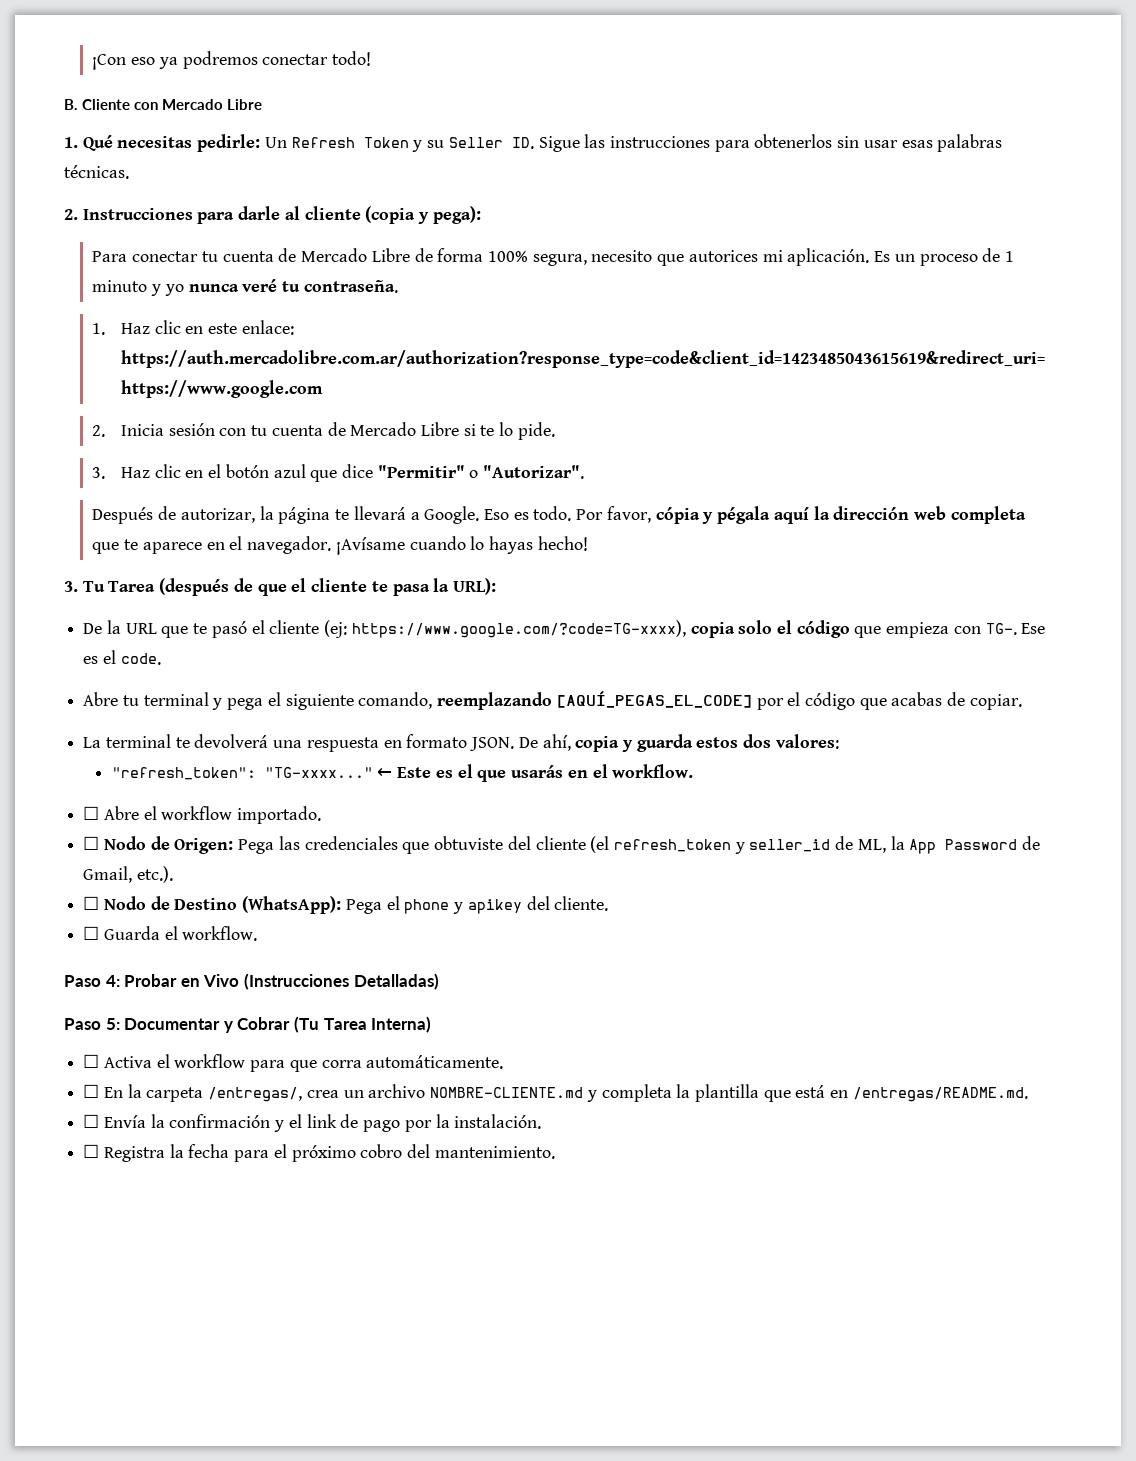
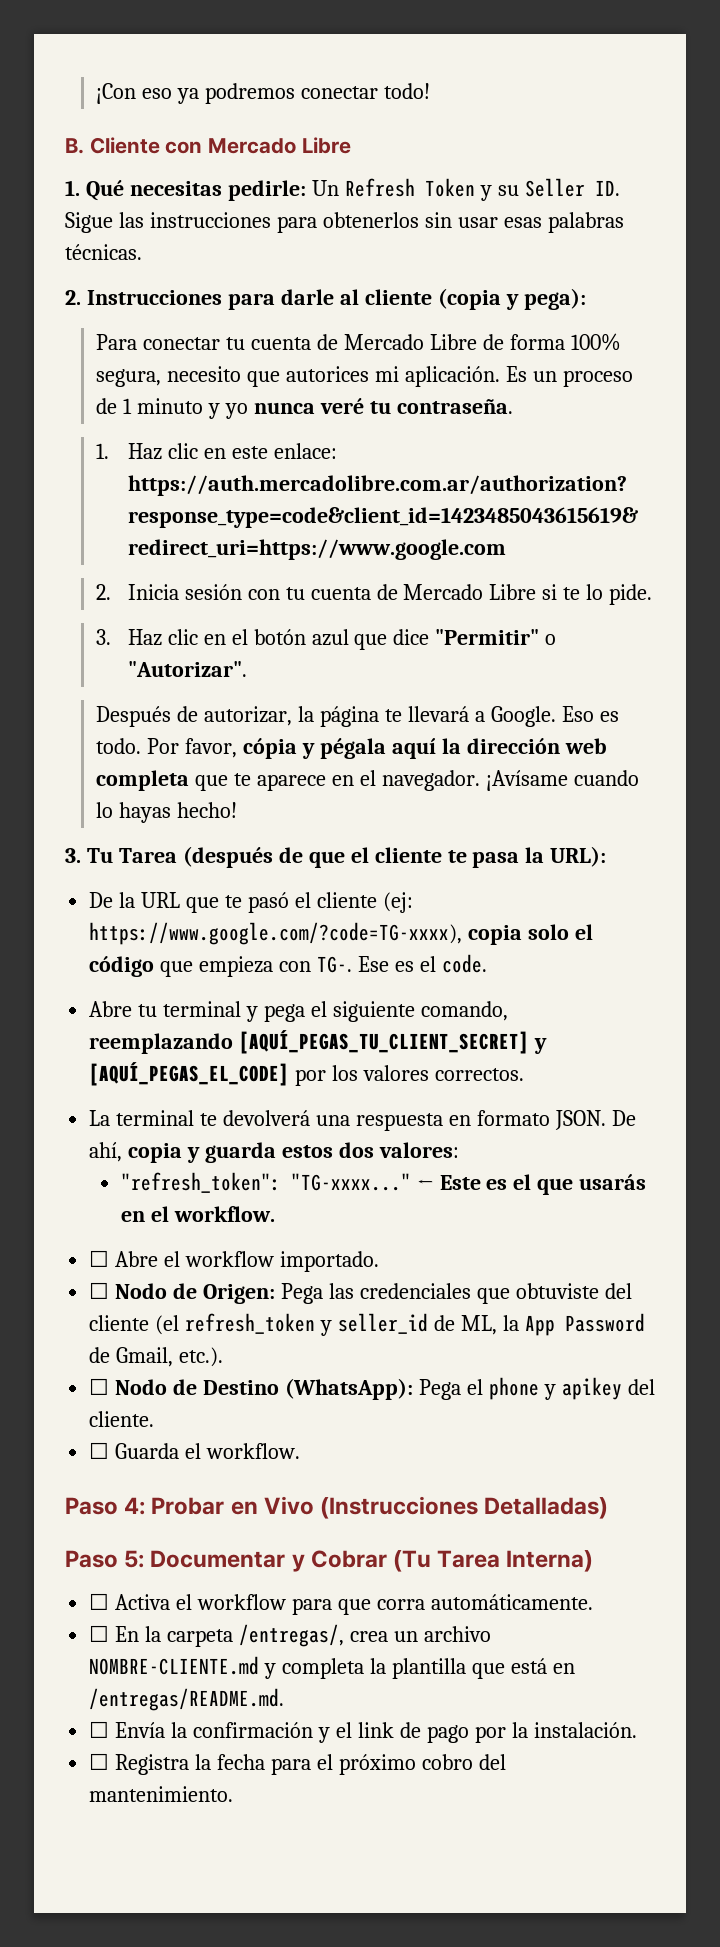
[556,691,1022,710] [AQUÍ_PEGAS_EL_CODE] por el código que acabas de copiar. -> [239,1030,548,1054] [89,1062,524,1086] [AQUÍ_PEGAS_TU_CLIENT_SECRET] y [AQUÍ_PEGAS_EL_CODE] por los valores correctos.

